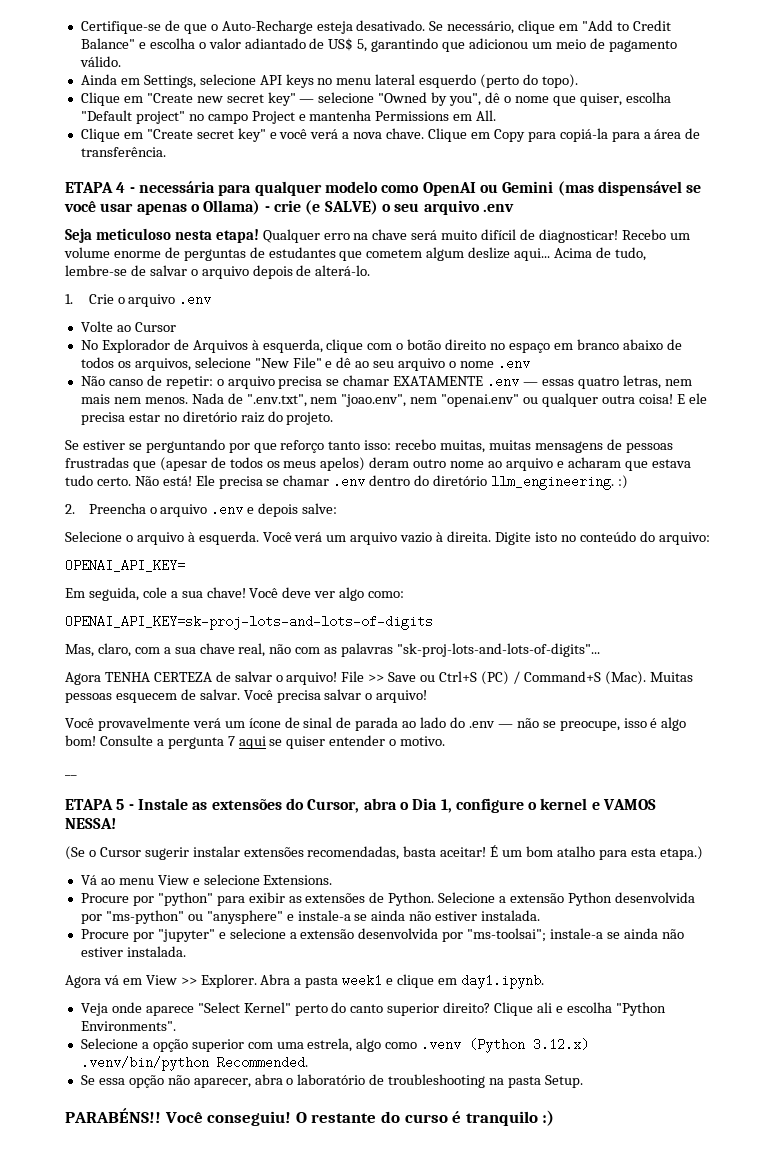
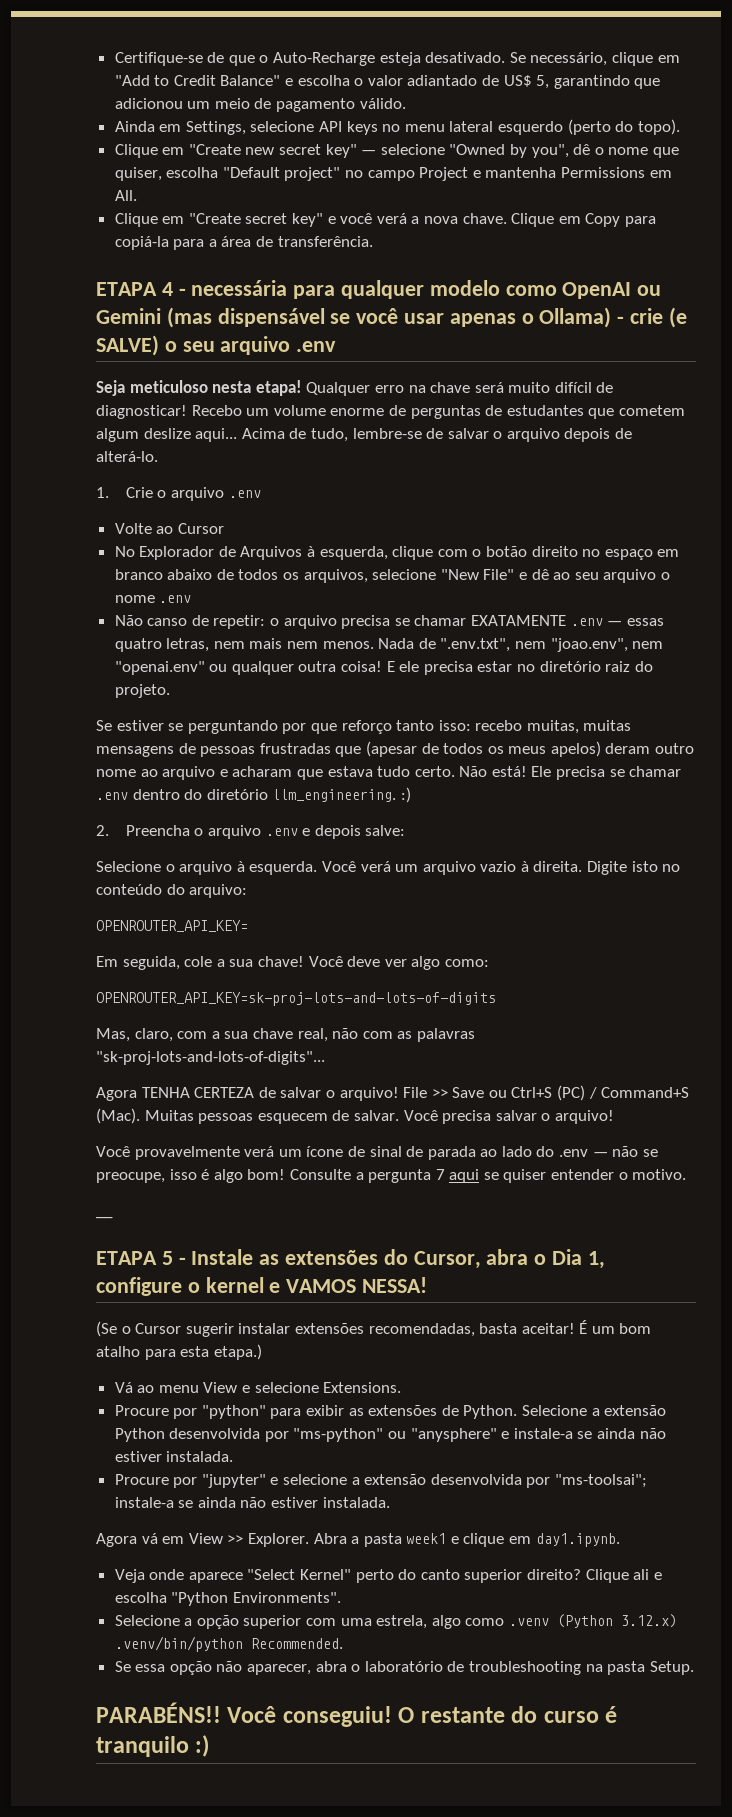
[65,559,185,572] OPENAI_API_KEY= -> [96,920,248,932] OPENROUTER_API_KEY=
[65,615,433,630] OPENAI_API_KEY=sk-proj-lots-and-lots-of-digits -> [96,992,496,1006] OPENROUTER_API_KEY=sk-proj-lots-and-lots-of-digits

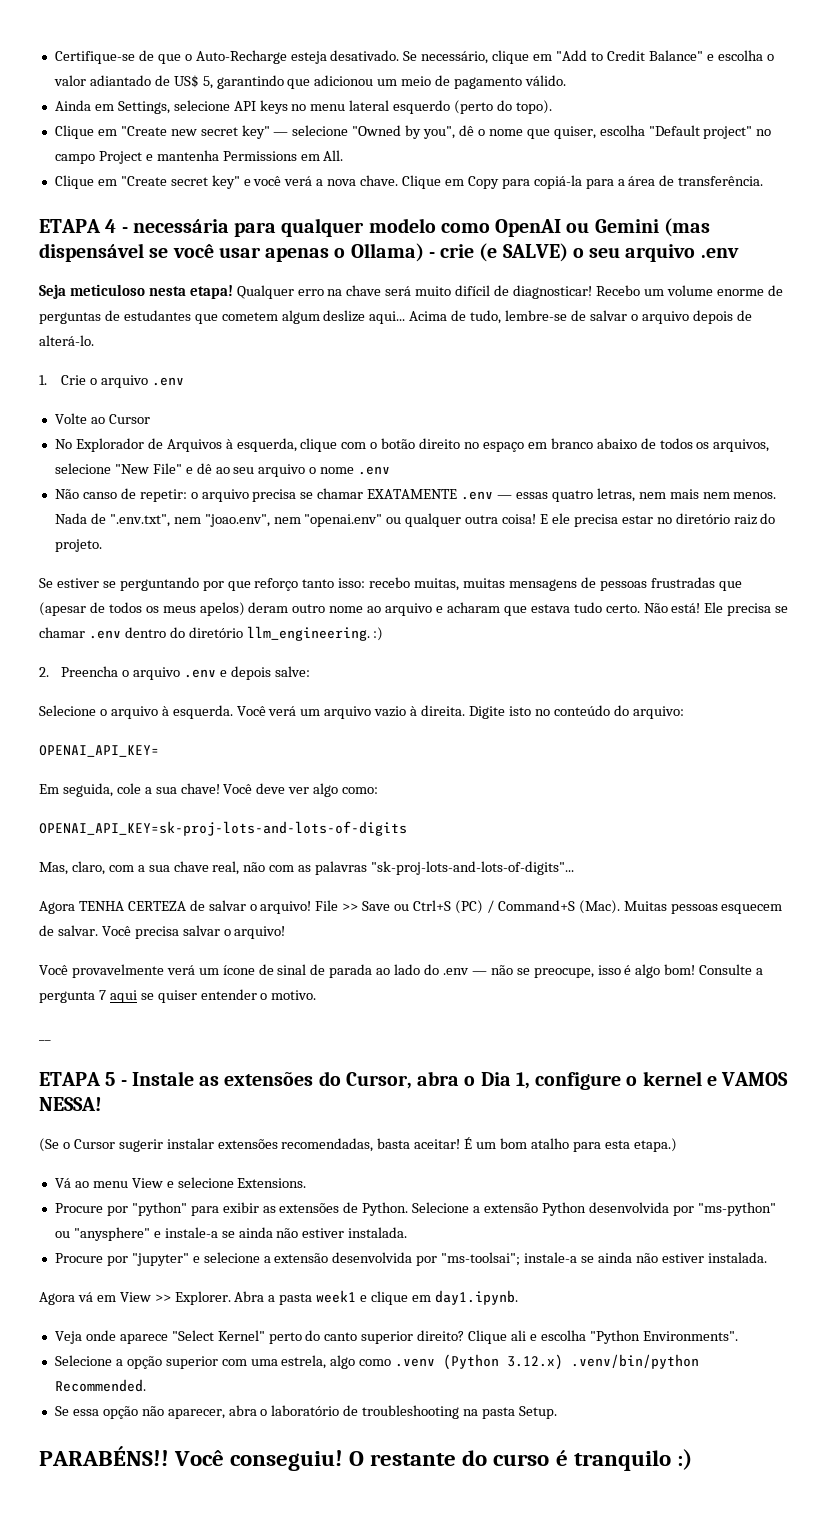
[96,920,248,932] OPENROUTER_API_KEY= -> [39,745,159,757] OPENAI_API_KEY=
[96,992,496,1006] OPENROUTER_API_KEY=sk-proj-lots-and-lots-of-digits -> [39,821,407,836] OPENAI_API_KEY=sk-proj-lots-and-lots-of-digits

